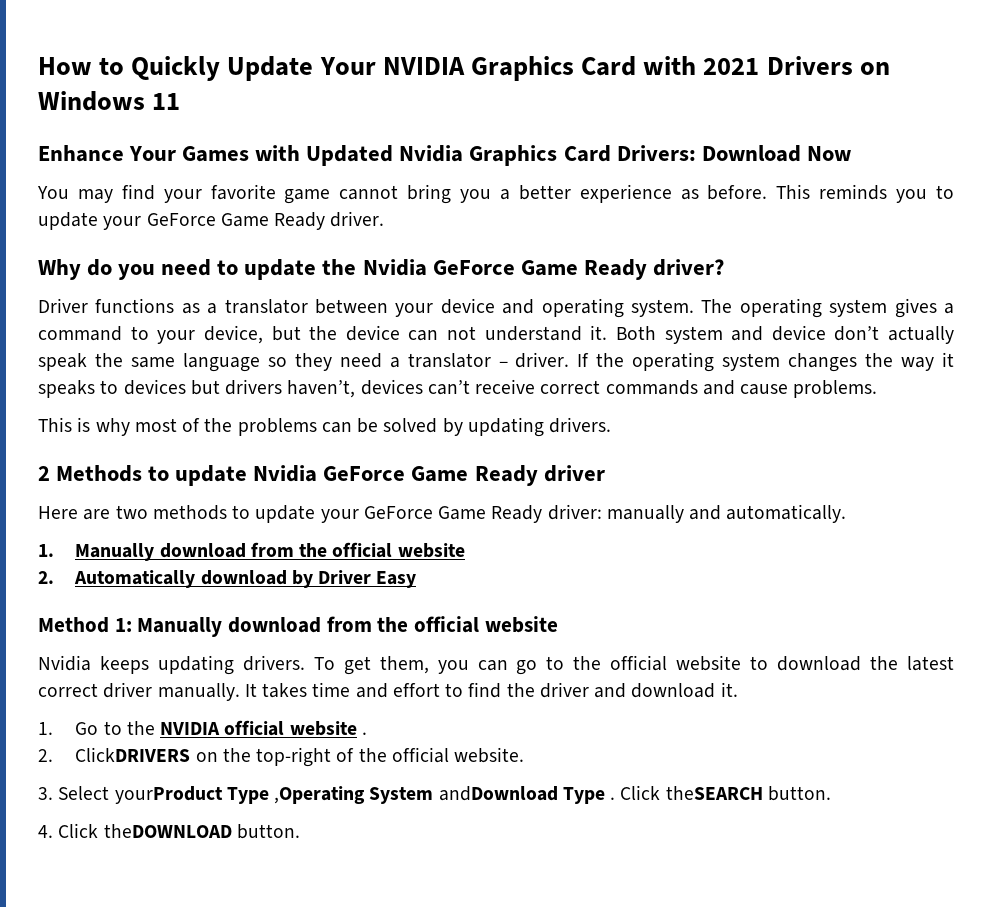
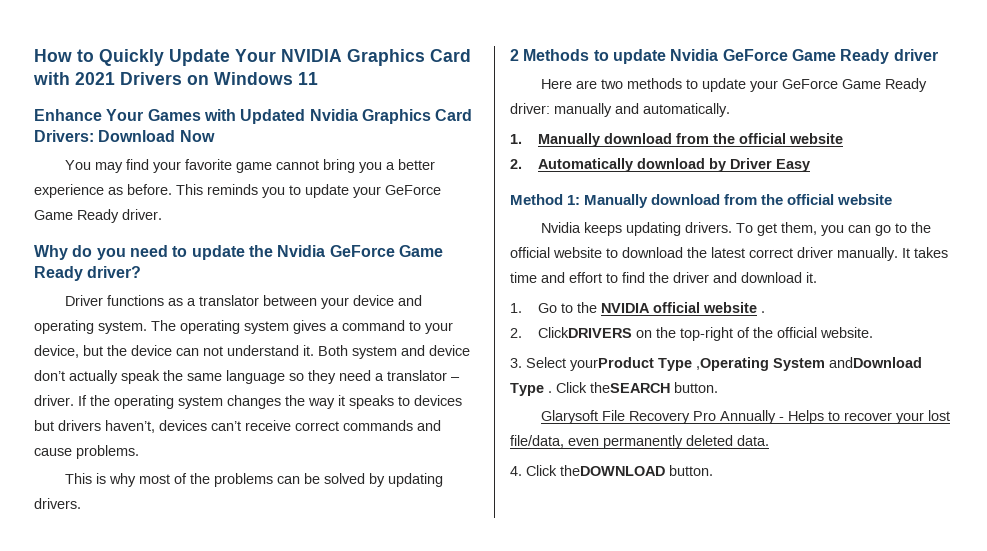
(831, 793) none -> [540,410,950,424] [510,435,769,449] // Glarysoft File Recovery Pro Annually - Helps to recover your lost file/data, even permanently deleted data.

